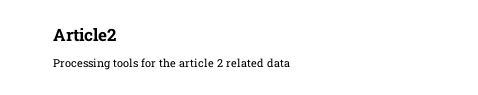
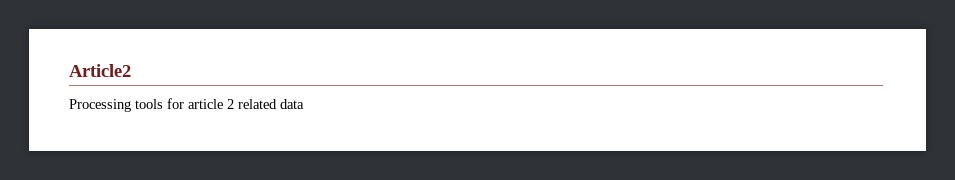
[159,58,176,68] the -> (184, 103) none

